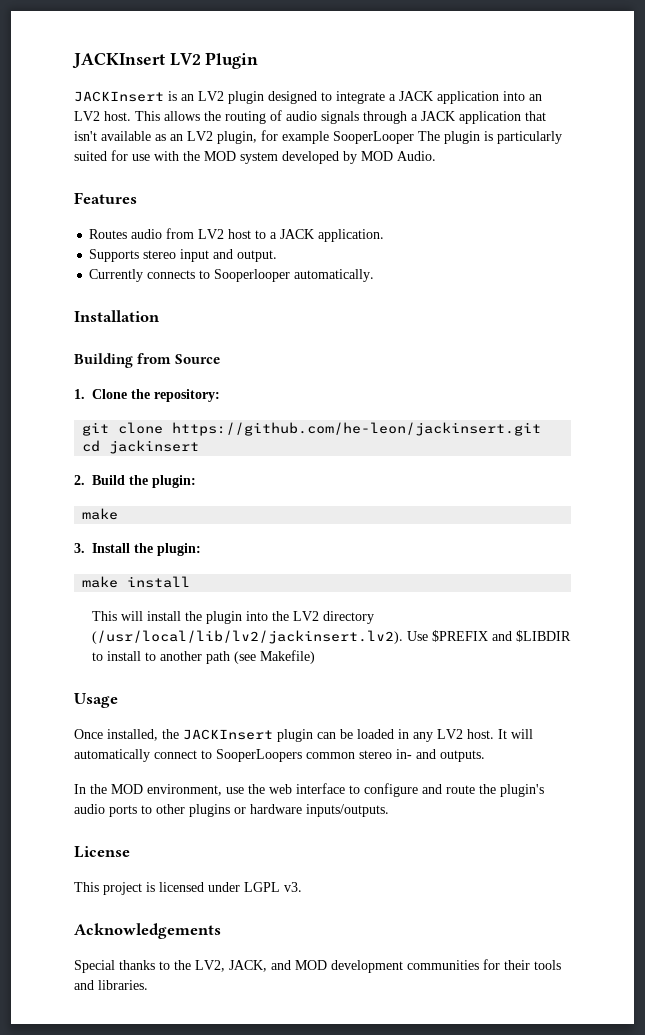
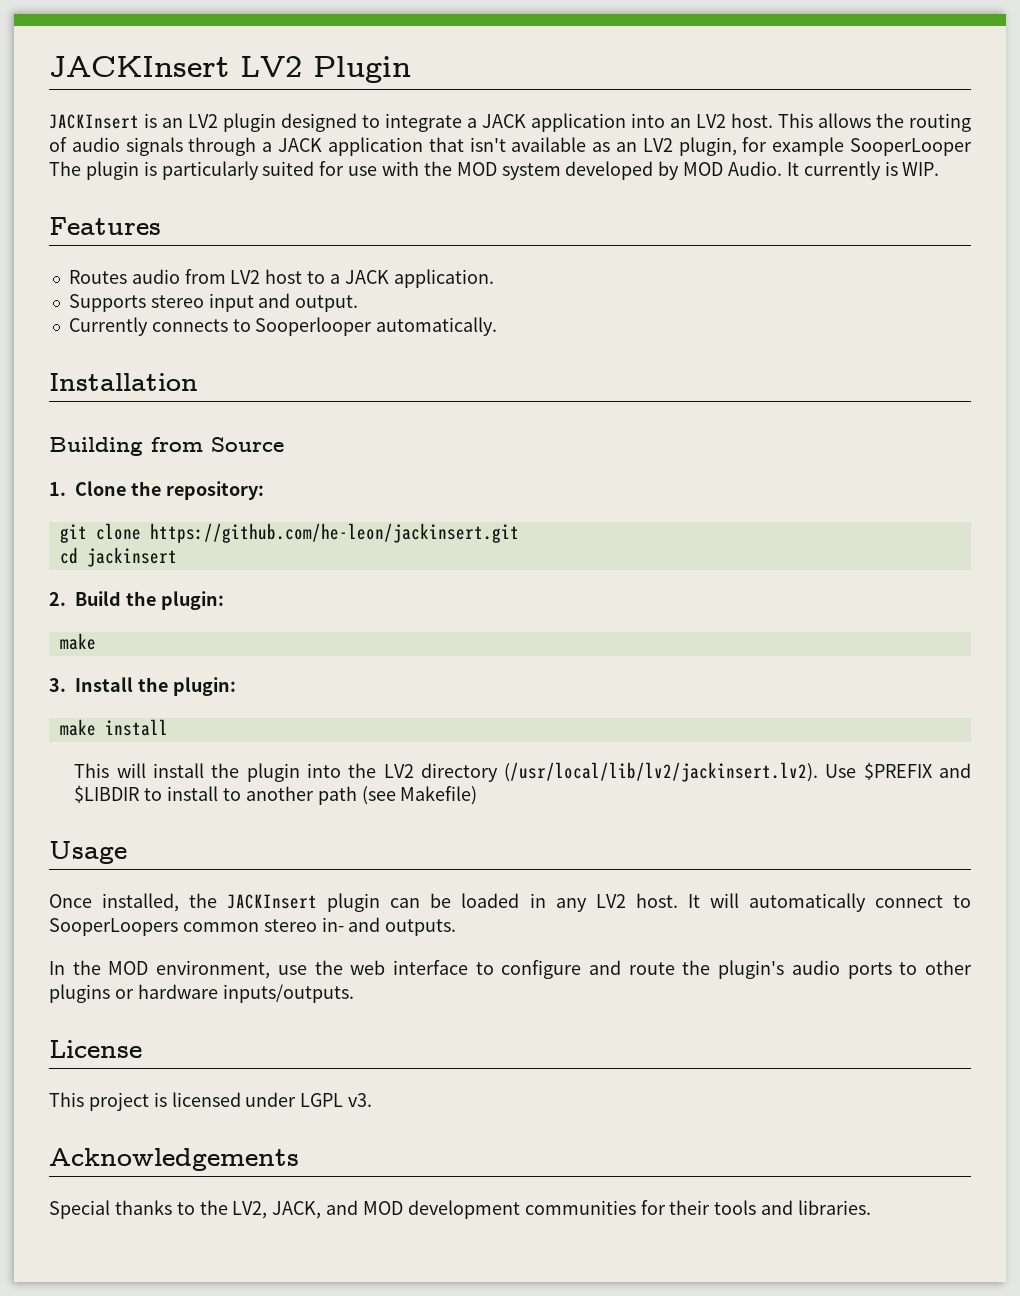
(436, 156) none -> [786,161,940,180] It currently is WIP.

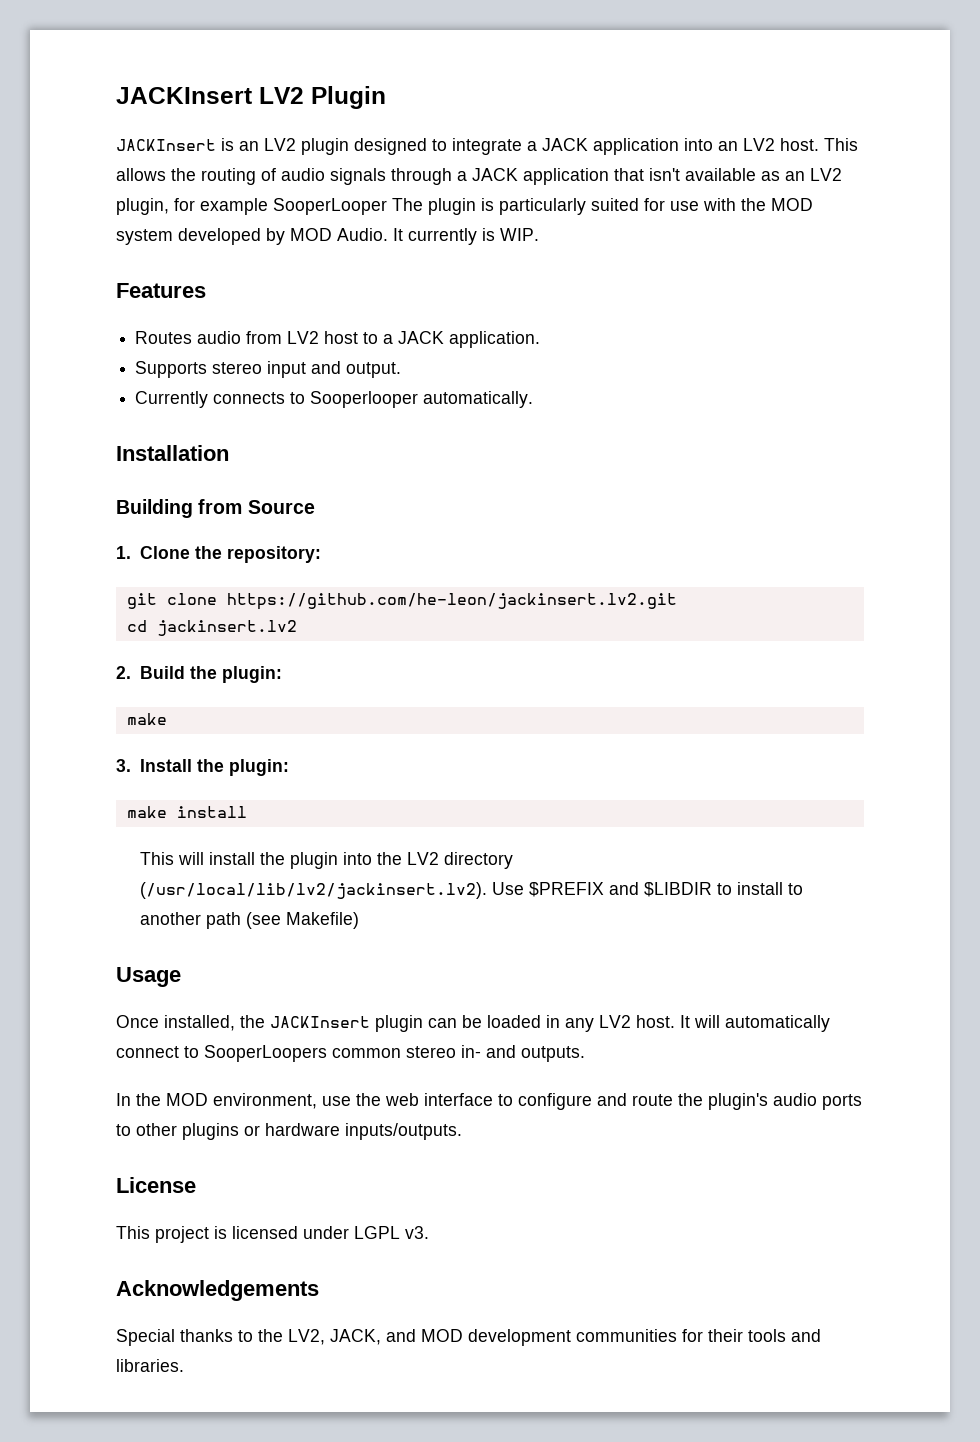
[149,523,519,543] https://github.com/he-leon/jackinsert.git -> [226,593,677,610] https://github.com/he-leon/jackinsert.lv2.git
[86,547,177,567] jackinsert -> [156,620,297,636] jackinsert.lv2

